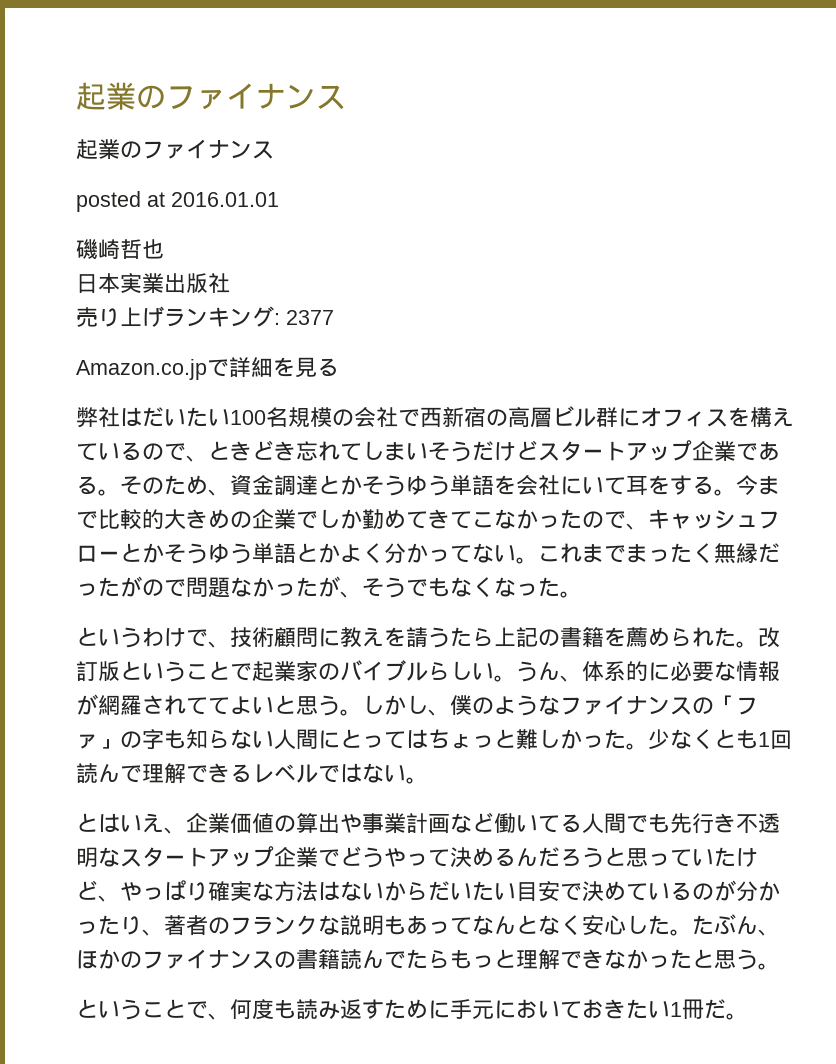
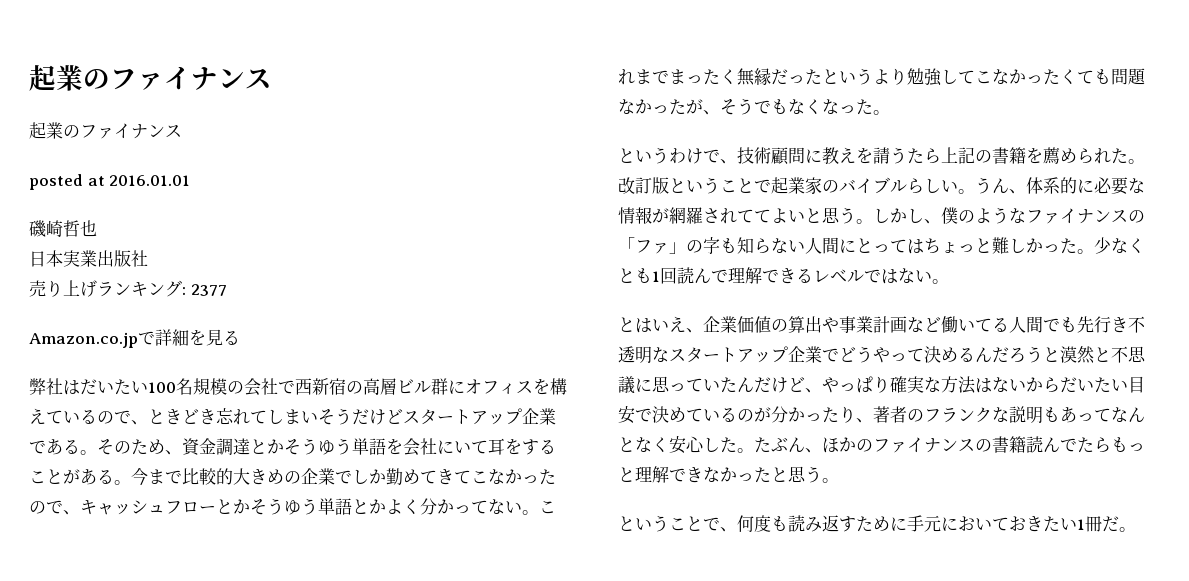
(714, 485) none -> [29,469,114,485] ことがある
[120,576,186,597] がので -> [822,68,1111,86] というより勉強してこなかったくても
(626, 856) none -> [1060,346,1146,364] [618,376,652,394] 漠然と不思議に
(736, 857) none -> [737,377,771,393] んだ

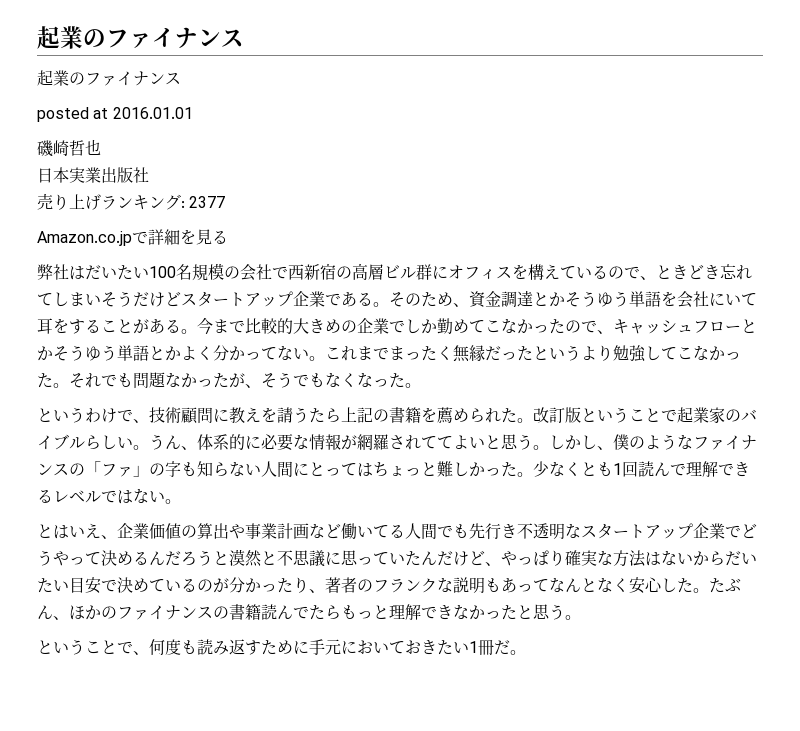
[437,469,471,485] きて -> (485, 326) none
[1060,69,1094,84] くて -> [53,373,117,388] 。それで

